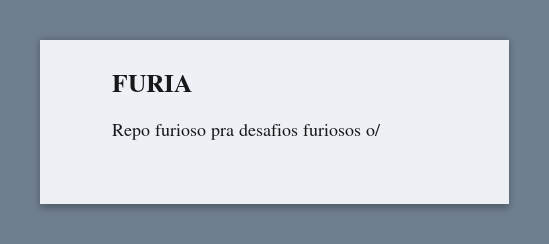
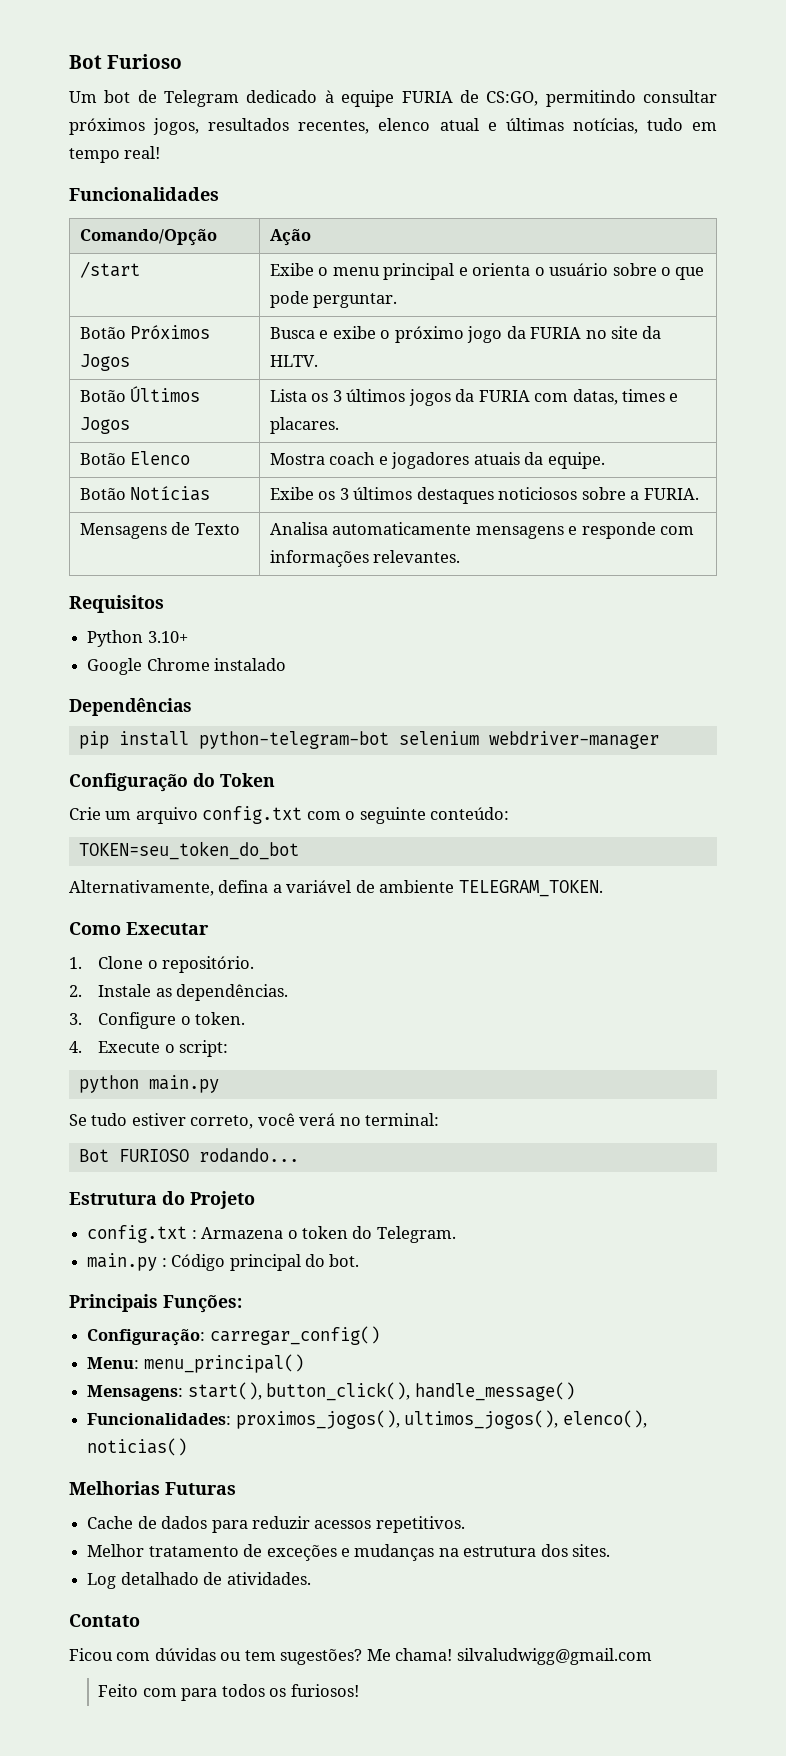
[112,75,192,92] [112,124,381,140] FURIA // Repo furioso pra desafios furiosos o/ -> [69,54,183,69] [69,90,718,107] [69,118,718,135] [69,146,161,163] [69,187,219,201] [79,229,217,246] [269,229,311,246] [79,261,140,278] [269,263,705,280] [269,291,398,308] [79,325,211,339] [79,354,130,371] [269,326,662,343] [269,355,318,367] [79,386,201,402] [79,417,130,434] [269,389,679,406] [269,417,339,434] [79,451,191,465] [269,452,605,469] [79,486,211,501] [269,487,699,504] [79,522,240,539] [269,522,695,539] [269,550,461,567] [69,595,164,613] [87,630,188,647] [87,658,287,675] [69,698,192,716] [78,731,659,749] [69,773,275,792] [69,806,510,824] [78,841,299,860] [69,880,603,897] [69,922,209,935] [69,956,255,973] [69,984,289,1001] [69,1012,246,1029] [69,1040,229,1057] [78,1075,219,1093] [69,1113,440,1129] [78,1148,299,1163] [69,1191,255,1209] [87,1225,456,1243] [87,1253,360,1271] [69,1294,242,1313] [87,1326,380,1346] [87,1354,304,1373] [87,1382,575,1401] [87,1410,647,1429] [87,1438,188,1456] [69,1481,236,1495] [87,1516,465,1533] [87,1544,611,1561] [87,1572,311,1589] [69,1614,140,1627] [69,1648,652,1665] [98,1684,359,1701] Bot Furioso // Um bot de Telegram dedicado à equipe FURIA de CS:GO, permitindo consultar próximos jogos, resultados recentes, elenco atual e últimas notícias, tudo em tempo real! // Funcionalidades // Comando/Opção | Ação // /start | Exibe o menu principal e orienta o usuário sobre o que pode perguntar. // Botão Próximos Jogos | Busca e exibe o próximo jogo da FURIA no site da HLTV. // Botão Últimos Jogos | Lista os 3 últimos jogos da FURIA com datas, times e placares. // Botão Elenco | Mostra coach e jogadores atuais da equipe. // Botão Notícias | Exibe os 3 últimos destaques noticiosos sobre a FURIA. // Mensagens de Texto | Analisa automaticamente mensagens e responde com informações relevantes. // Requisitos // Python 3.10+ // Google Chrome instalado // Dependências // pip install python-telegram-bot selenium webdriver-manager // Configuração do Token // Crie um arquivo config.txt com o seguinte conteúdo: // TOKEN=seu_token_do_bot // Alternativamente, defina a variável de ambiente TELEGRAM_TOKEN. // Como Executar // 1. Clone o repositório. // 2. Instale as dependências. // 3. Configure o token. // 4. Execute o script: // python main.py // Se tudo estiver correto, você verá no terminal: // Bot FURIOSO rodando... // Estrutura do Projeto // config.txt : Armazena o token do Telegram. // main.py : Código principal do bot. // Principais Funções: // Configuração: carregar_config() // Menu: menu_principal() // Mensagens: start(), button_click(), handle_message() // Funcionalidades: proximos_jogos(), ultimos_jogos(), elenco(), noticias() // Melhorias Futuras // Cache de dados para reduzir acessos repetitivos. // Melhor tratamento de exceções e mudanças na estrutura dos sites. // Log detalhado de atividades. // Contato // Ficou com dúvidas ou tem sugestões? Me chama! silvaludwigg@gmail.com // Feito com para todos os furiosos!

